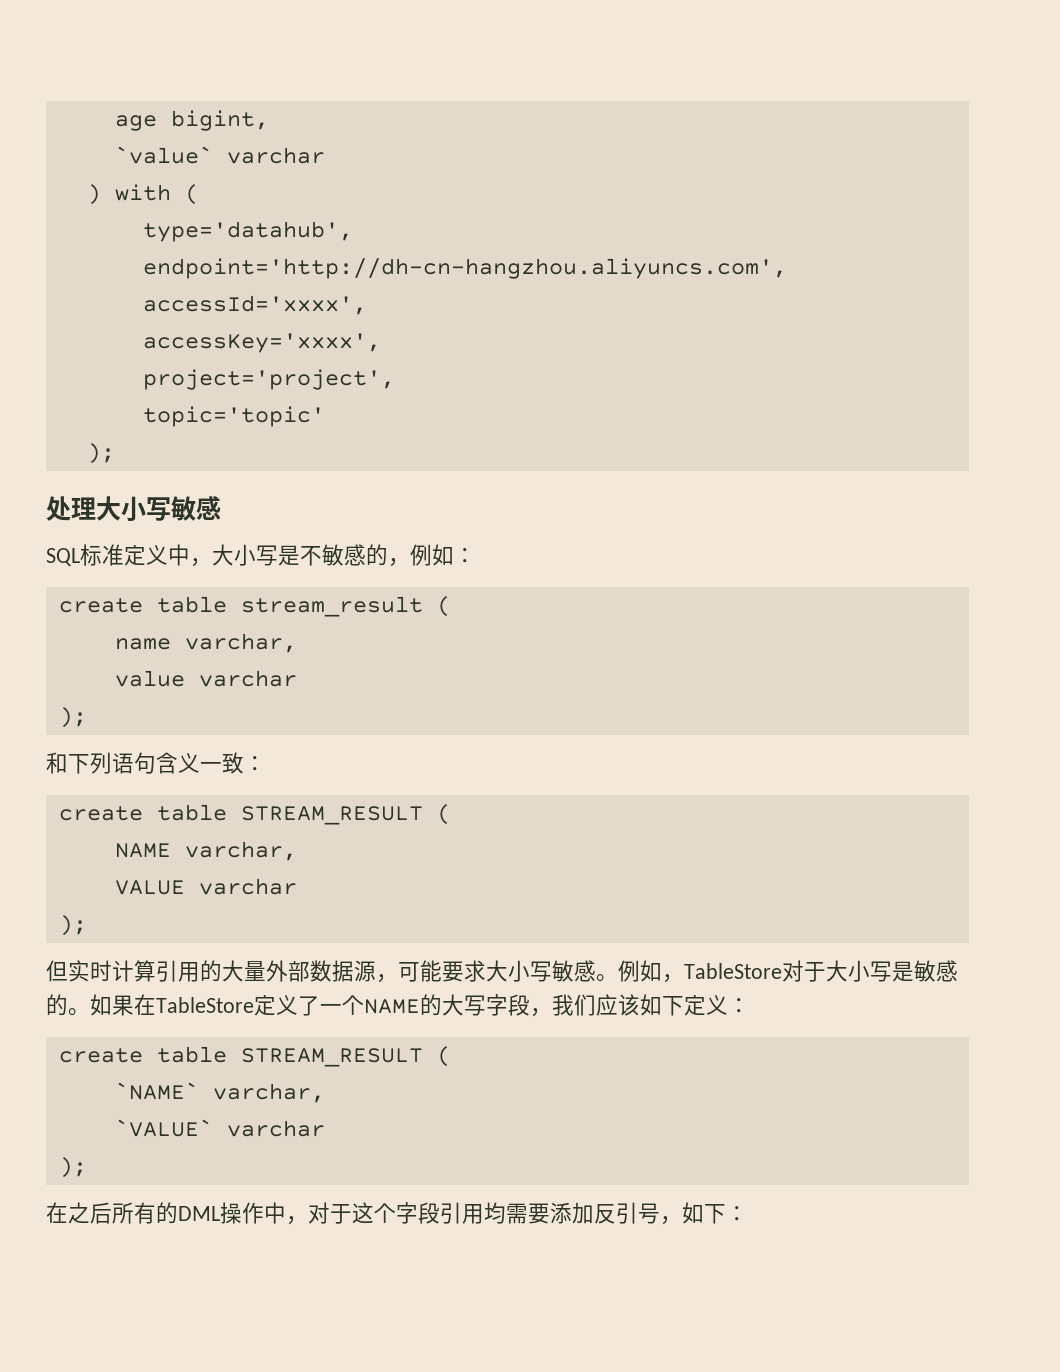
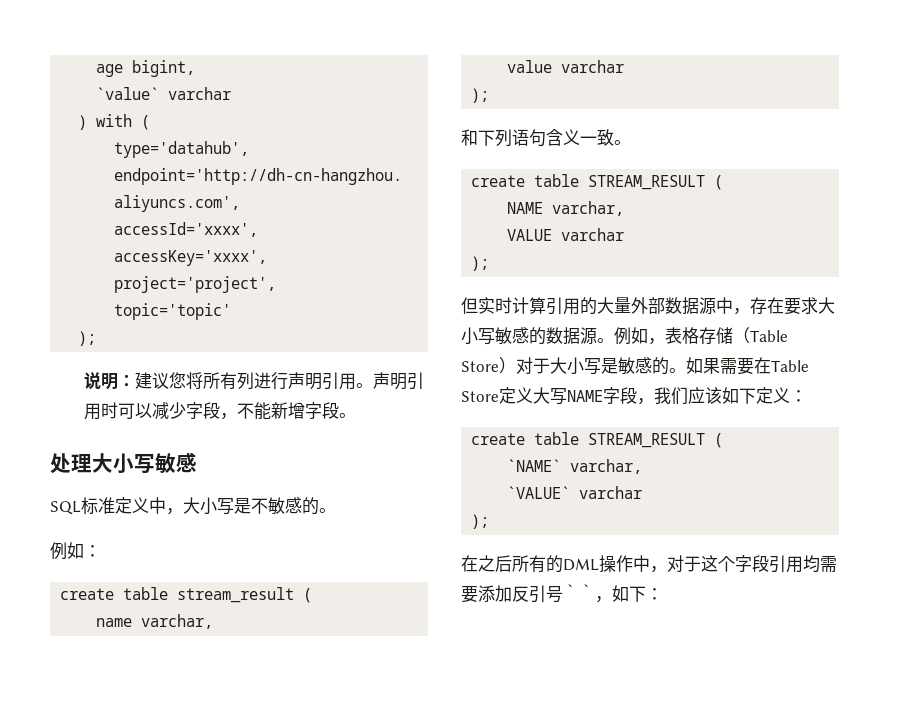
(115, 453) none -> [83,372,424,390] [83,402,356,420] // 说明：建议您将所有列进行声明引用。声明引用时可以减少字段，不能新增字段。
[388,558,410,567] ， -> [319,508,336,513] 。 //
[244,756,266,771] ： -> [614,140,631,145] 。
[376,960,442,983] ，可能 -> [716,297,784,315] 中，存在
[596,960,782,983] 。例如，TableStore -> [529,327,788,345] [461,357,516,374] 的数据源。例如，表格存储（Table Store）
[134,994,486,1016] 在TableStore定义了一个NAME的大写 -> [720,357,809,375] [461,387,603,405] 需要在Table Store定义大写NAME
(660, 1213) none -> [563,584,595,600] ｀｀

